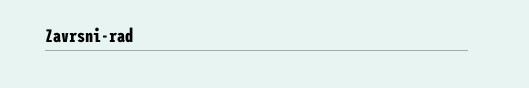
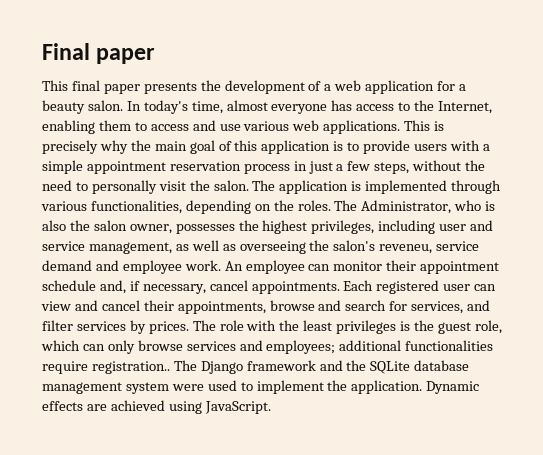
[45,27,133,43] Zavrsni-rad -> [42,43,156,64] [42,80,467,94] [42,100,493,114] [42,120,445,134] [42,140,490,154] [42,160,486,174] [42,180,502,194] [41,200,496,214] [42,220,494,234] [42,240,480,254] [42,260,500,274] [42,280,497,294] [41,300,491,314] [42,320,502,334] [41,340,494,354] [42,360,470,374] [42,380,480,394] [42,400,271,414] Final paper // This final paper presents the development of a web application for a beauty salon. In today's time, almost everyone has access to the Internet, enabling them to access and use various web applications. This is precisely why the main goal of this application is to provide users with a simple appointment reservation process in just a few steps, without the need to personally visit the salon. The application is implemented through various functionalities, depending on the roles. The Administrator, who is also the salon owner, possesses the highest privileges, including user and service management, as well as overseeing the salon's reveneu, service demand and employee work. An employee can monitor their appointment schedule and, if necessary, cancel appointments. Each registered user can view and cancel their appointments, browse and search for services, and filter services by prices. The role with the least privileges is the guest role, which can only browse services and employees; additional functionalities require registration.. The Django framework and the SQLite database management system were used to implement the application. Dynamic effects are achieved using JavaScript.

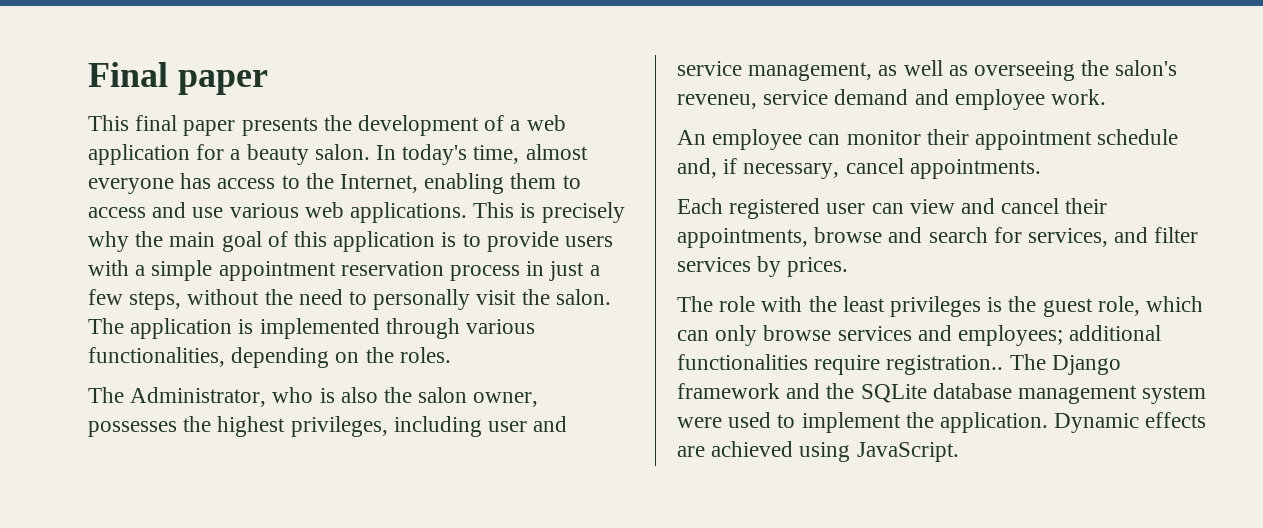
(331, 205) none -> (451, 355) //
(221, 265) none -> (1107, 97) //
(340, 287) none -> (1041, 169) //
(189, 327) none -> (849, 267) //

